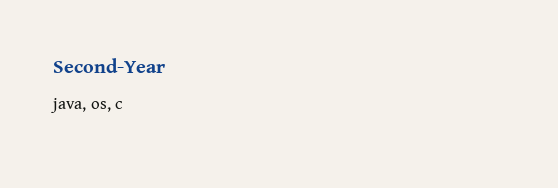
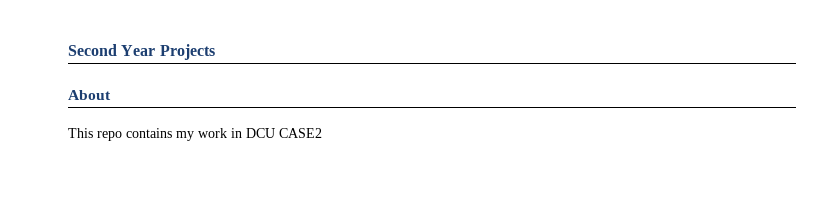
[53,58,165,73] [50,98,124,113] Second-Year // java, os, c -> [68,44,215,60] [68,90,111,100] [68,128,322,141] Second Year Projects // About // This repo contains my work in DCU CASE2

